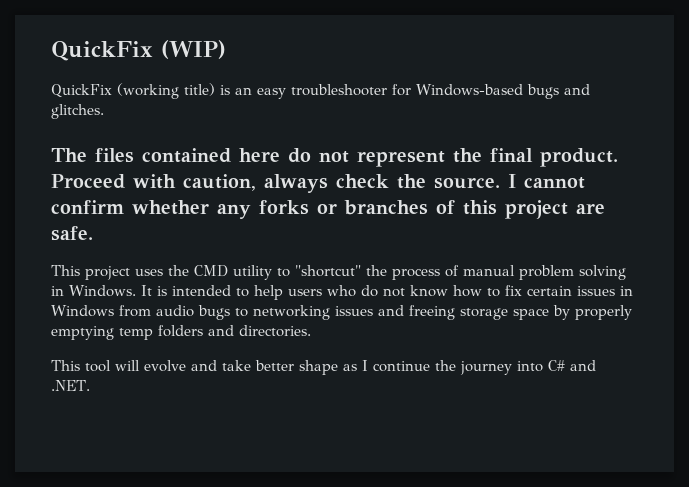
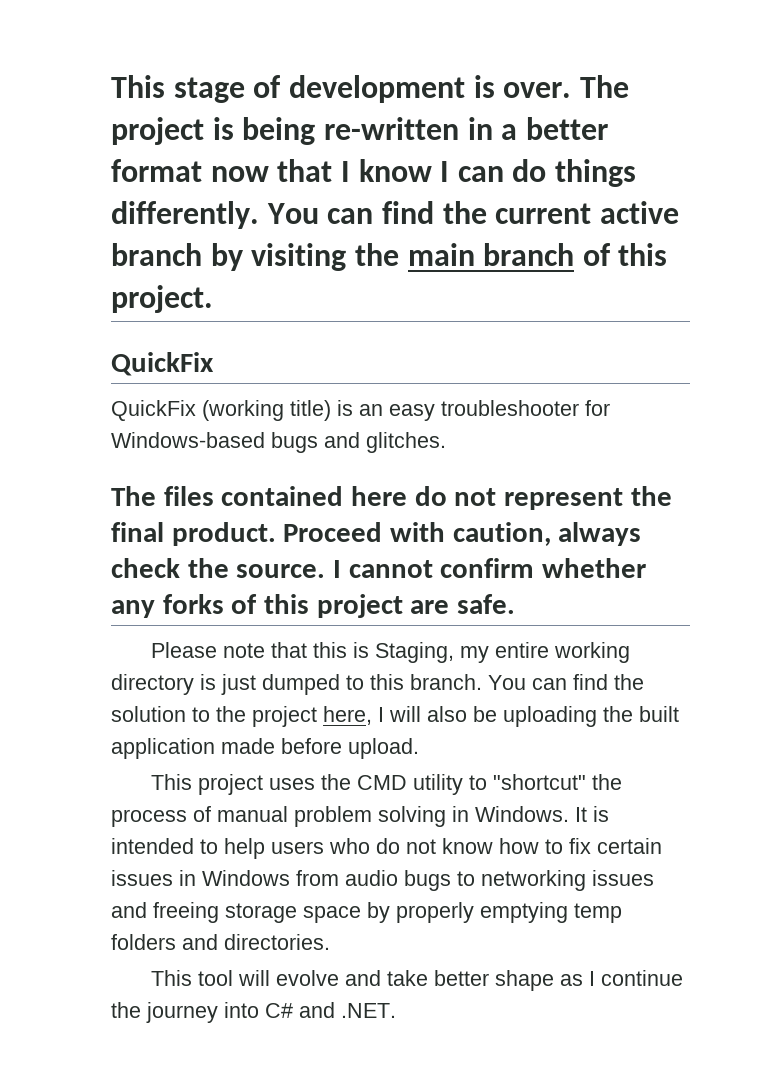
[51,40,226,61] QuickFix (WIP) -> [111,75,629,103] [111,117,608,145] [111,159,637,187] [111,201,679,229] [111,243,668,271] [111,285,213,313] [111,352,214,376] This stage of development is over. The project is being re-written in a better format now that I know I can do things differently. You can find the current active branch by visiting the main branch of this project. // QuickFix
[317,200,428,215] or branches -> (224, 604) none
(93, 233) none -> [150,642,630,663] [111,674,644,695] [111,706,679,727] [111,738,419,759] // Please note that this is Staging, my entire working directory is just dumped to this branch. You can find the solution to the project here, I will also be uploading the built application made before upload.

